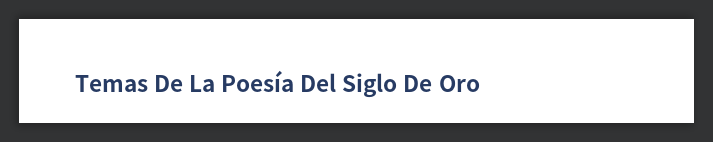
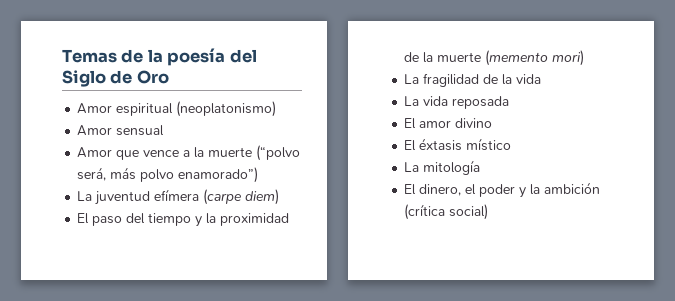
[154,70,480,98] De La Poesía Del Siglo De Oro -> [121,48,257,66] [62,70,169,87] [77,101,277,117] [77,125,165,136] [77,145,301,161] [77,167,259,183] [77,189,280,205] [77,213,290,227] [404,50,585,66] [404,73,542,87] [404,96,510,109] [404,118,493,129] [404,138,512,151] [404,160,481,175] [404,182,601,198] [404,204,489,220] de la poesía del Siglo de Oro // Amor espiritual (neoplatonismo) // Amor sensual // Amor que vence a la muerte (“polvo será, más polvo enamorado”) // La juventud efímera (carpe diem) // El paso del tiempo y la proximidad de la muerte (memento mori) // La fragilidad de la vida // La vida reposada // El amor divino // El éxtasis místico // La mitología // El dinero, el poder y la ambición (crítica social)

